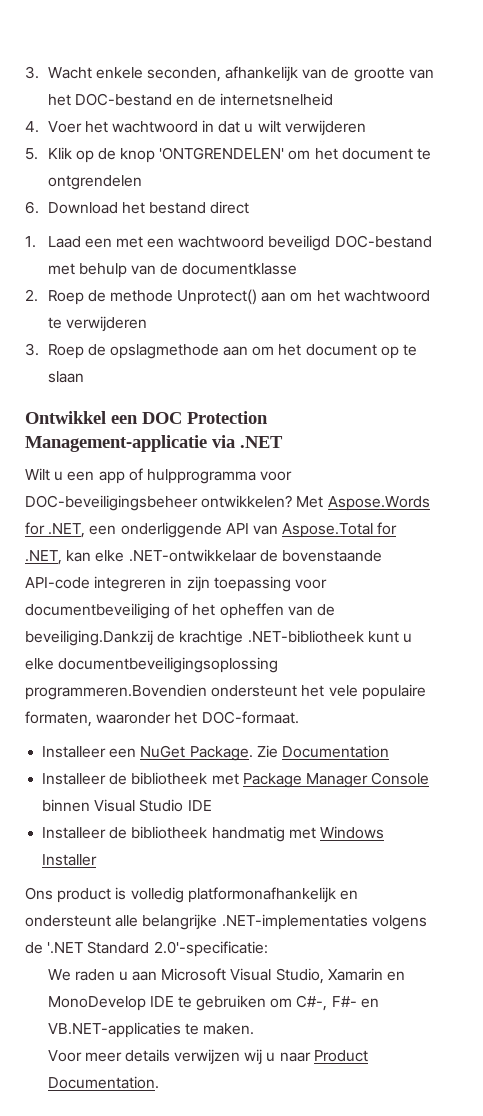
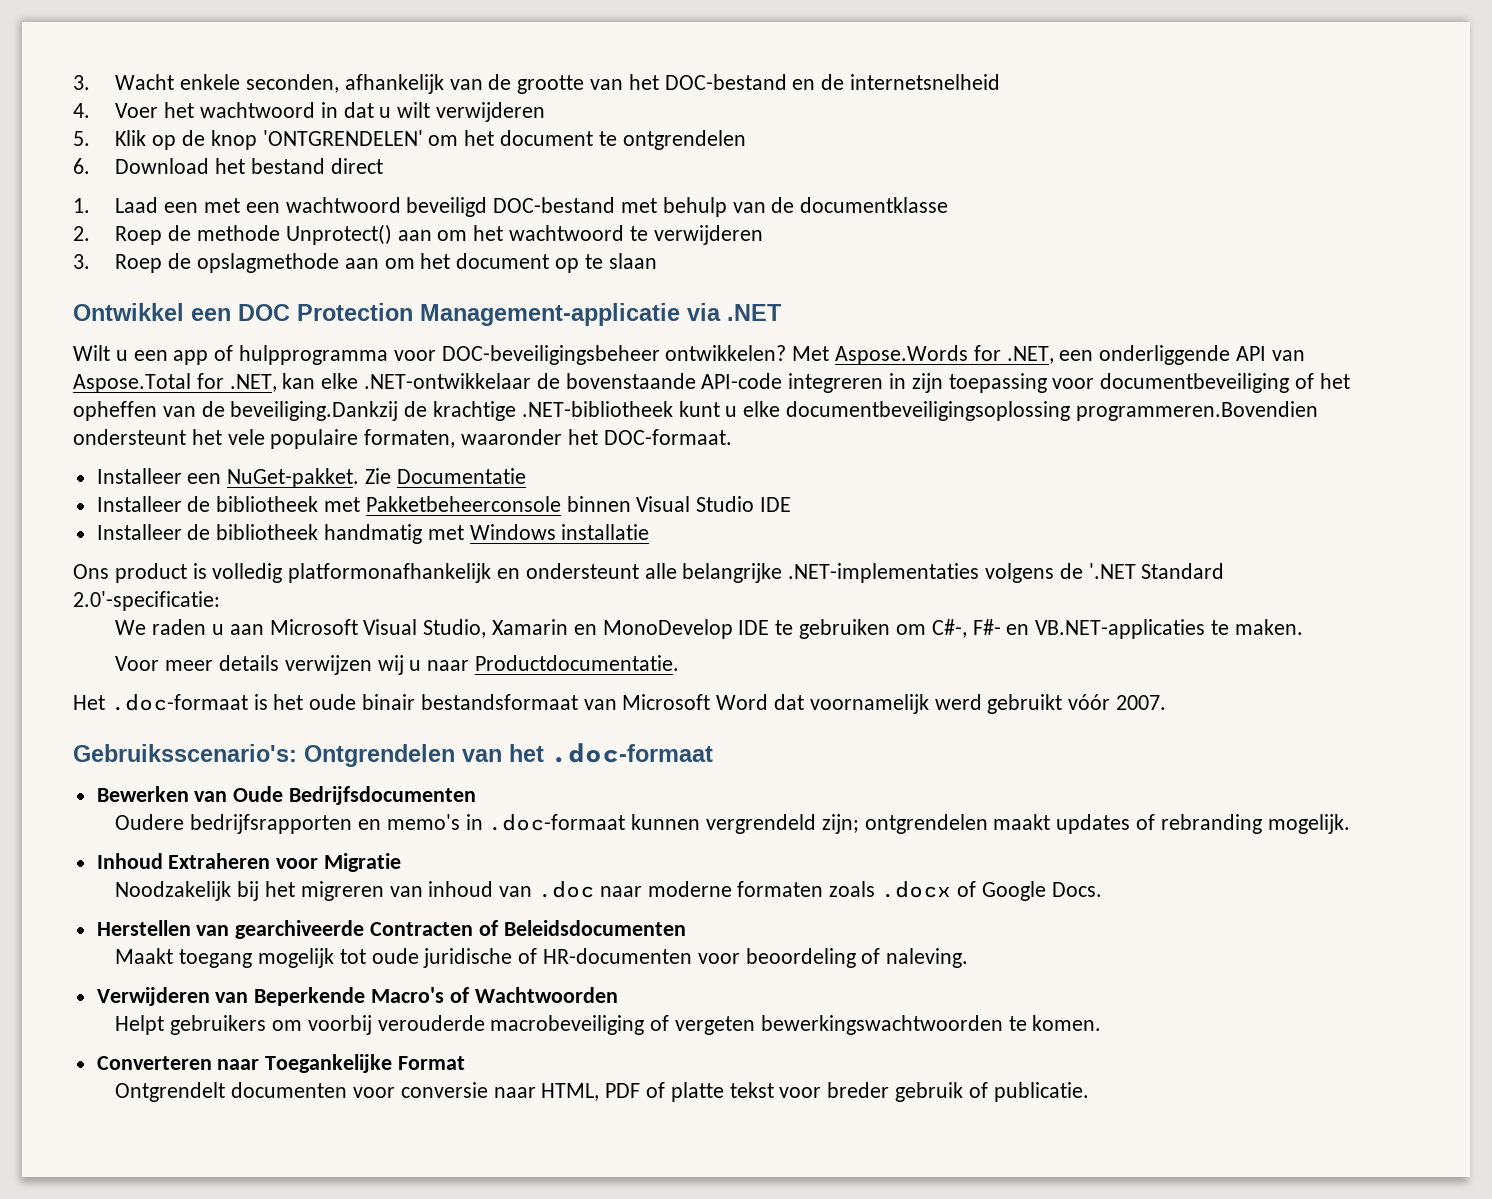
[140,745,389,761] NuGet Package. Zie Documentation -> [227,468,526,488] NuGet-pakket. Zie Documentatie
[242,772,430,788] Package Manager Console -> [365,496,561,512] Pakketbeheerconsole
[42,854,98,866] Installer -> [561,524,650,540] installatie
[313,1050,368,1062] [47,1076,159,1089] Product Documentation. -> [475,655,680,671] [73,694,1167,714] [73,743,713,767] [96,786,477,805] [115,814,1350,834] [96,853,402,872] [115,881,1102,901] [96,920,686,939] [115,948,969,968] [96,987,618,1006] [115,1015,1102,1035] [96,1054,466,1073] [115,1082,1089,1102] Productdocumentatie. // Het .doc-formaat is het oude binair bestandsformaat van Microsoft Word dat voornamelijk werd gebruikt vóór 2007. // Gebruiksscenario's: Ontgrendelen van het .doc-formaat // Bewerken van Oude Bedrijfsdocumenten // Oudere bedrijfsrapporten en memo's in .doc-formaat kunnen vergrendeld zijn; ontgrendelen maakt updates of rebranding mogelijk. // Inhoud Extraheren voor Migratie // Noodzakelijk bij het migreren van inhoud van .doc naar moderne formaten zoals .docx of Google Docs. // Herstellen van gearchiveerde Contracten of Beleidsdocumenten // Maakt toegang mogelijk tot oude juridische of HR-documenten voor beoordeling of naleving. // Verwijderen van Beperkende Macro's of Wachtwoorden // Helpt gebruikers om voorbij verouderde macrobeveiliging of vergeten bewerkingswachtwoorden te komen. // Converteren naar Toegankelijke Format // Ontgrendelt documenten voor conversie naar HTML, PDF of platte tekst voor breder gebruik of publicatie.

